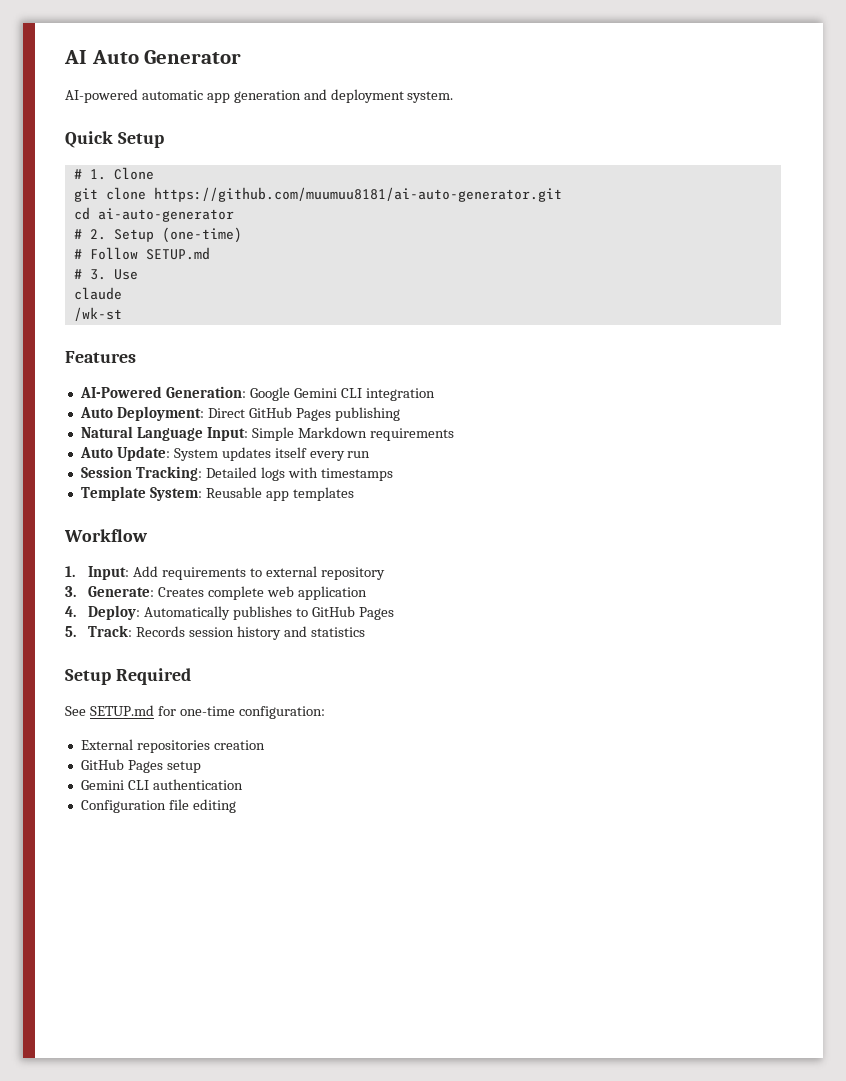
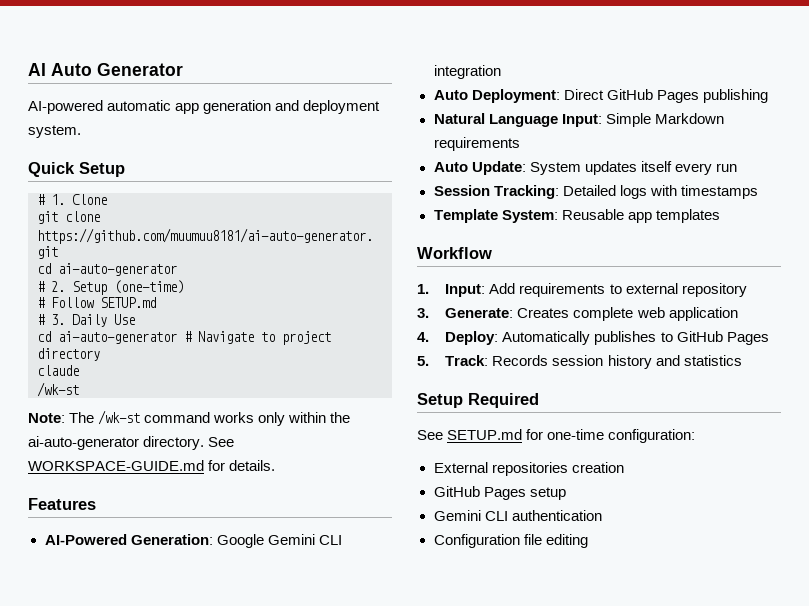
(106, 274) none -> [72,314,107,327] Daily
[73,287,122,300] [73,307,122,321] claude // /wk-st -> [37,331,331,345] [37,348,100,361] [37,365,79,376] [37,382,79,397] [28,410,351,426] [28,436,235,450] [28,460,276,471] cd ai-auto-generator # Navigate to project directory // claude // /wk-st // Note: The /wk-st command works only within the ai-auto-generator directory. See WORKSPACE-GUIDE.md for details.

